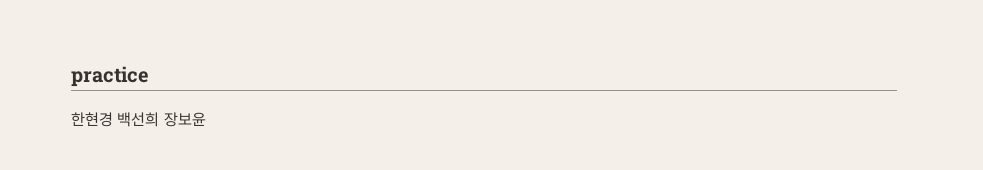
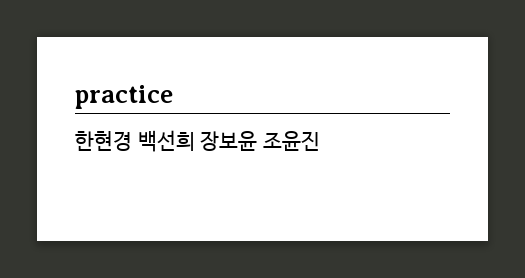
(206, 119) none -> [262,131,320,151] 조윤진

